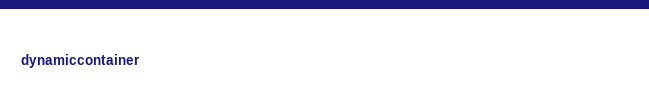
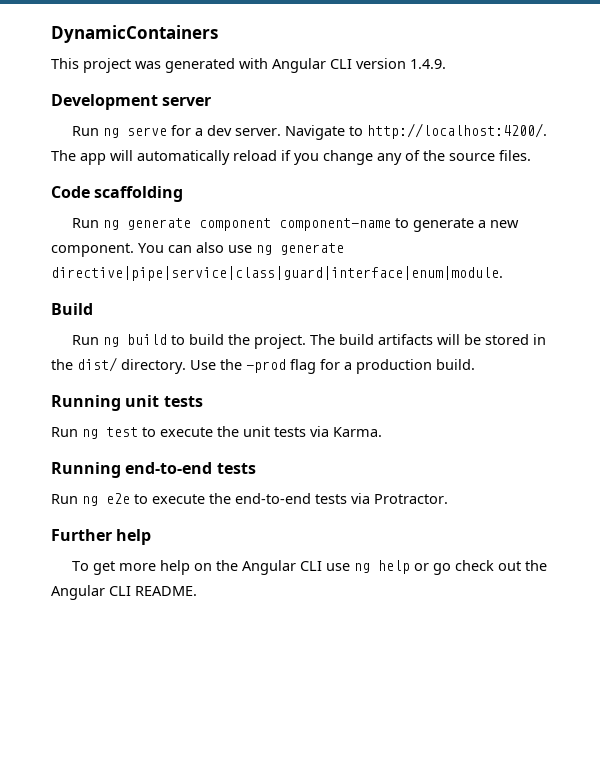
[21,54,140,68] dynamiccontainer -> [51,25,218,43] [51,58,446,73] [51,94,212,110] [72,123,548,140] [51,150,531,165] [51,186,184,202] [72,218,520,232] [51,242,344,257] [51,266,503,281] [51,303,93,315] [72,334,547,349] [51,357,475,374] [51,395,203,411] [51,426,382,439] [51,462,256,478] [51,493,448,506] [51,529,152,545] [72,560,548,575] [51,585,197,600] DynamicContainers // This project was generated with Angular CLI version 1.4.9. // Development server // Run ng serve for a dev server. Navigate to http://localhost:4200/. The app will automatically reload if you change any of the source files. // Code scaffolding // Run ng generate component component-name to generate a new component. You can also use ng generate directive|pipe|service|class|guard|interface|enum|module. // Build // Run ng build to build the project. The build artifacts will be stored in the dist/ directory. Use the -prod flag for a production build. // Running unit tests // Run ng test to execute the unit tests via Karma. // Running end-to-end tests // Run ng e2e to execute the end-to-end tests via Protractor. // Further help // To get more help on the Angular CLI use ng help or go check out the Angular CLI README.

